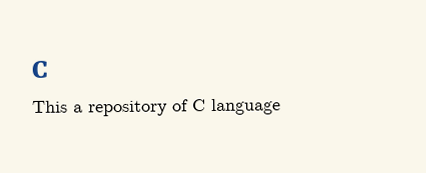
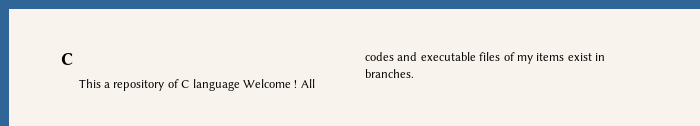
(281, 107) none -> [242,79,315,88] [365,52,605,64] [365,69,414,78] Welcome ! All codes and executable files of my items exist in branches.

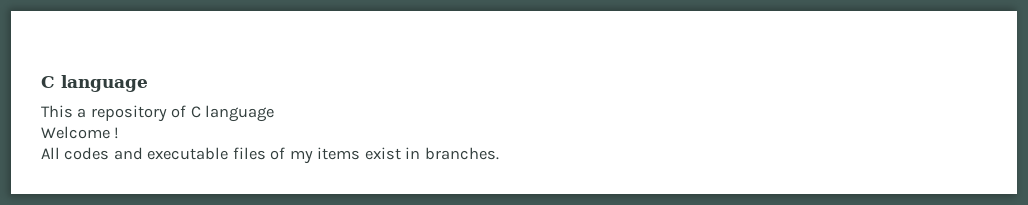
[61,53,73,65] C -> [41,75,148,92] C language
(240, 85) none -> (275, 113) //
(298, 84) none -> (120, 133) //

